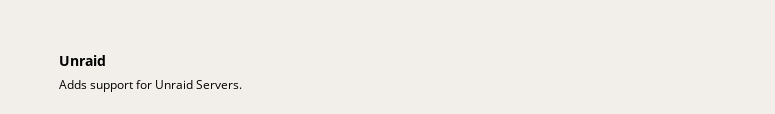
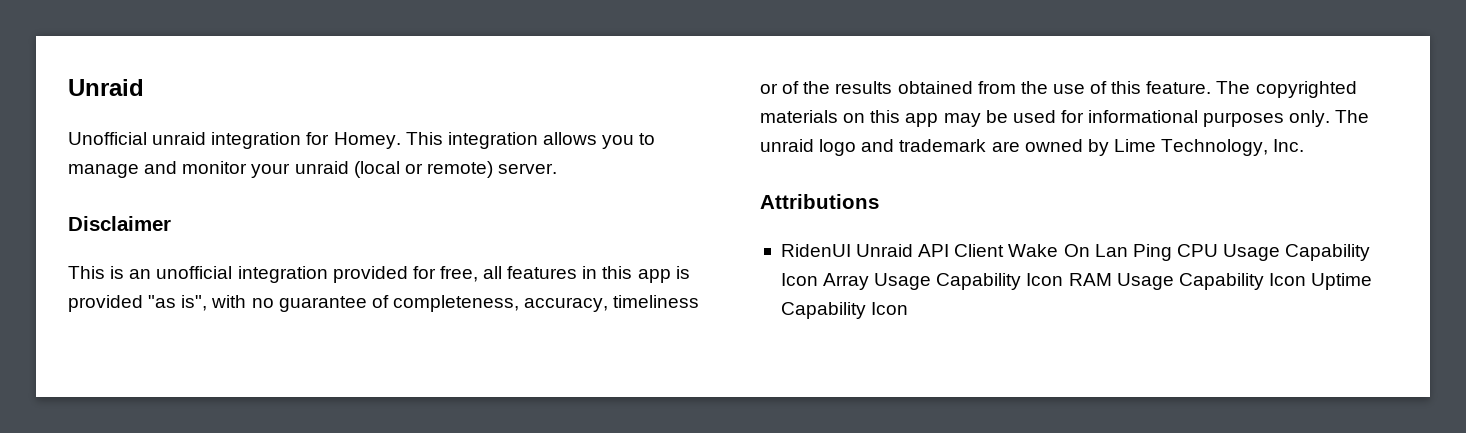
[59,80,243,92] Adds support for Unraid Servers. -> [68,132,656,149] [68,161,558,178] [68,216,171,231] [68,266,690,283] [68,295,700,312] [760,81,1357,98] [760,110,1370,127] [760,139,1305,156] [760,194,879,209] [780,244,1371,261] [780,273,1373,290] [780,302,909,319] Unofficial unraid integration for Homey. This integration allows you to manage and monitor your unraid (local or remote) server. // Disclaimer // This is an unofficial integration provided for free, all features in this app is provided "as is", with no guarantee of completeness, accuracy, timeliness or of the results obtained from the use of this feature. The copyrighted materials on this app may be used for informational purposes only. The unraid logo and trademark are owned by Lime Technology, Inc. // Attributions // RidenUI Unraid API Client Wake On Lan Ping CPU Usage Capability Icon Array Usage Capability Icon RAM Usage Capability Icon Uptime Capability Icon

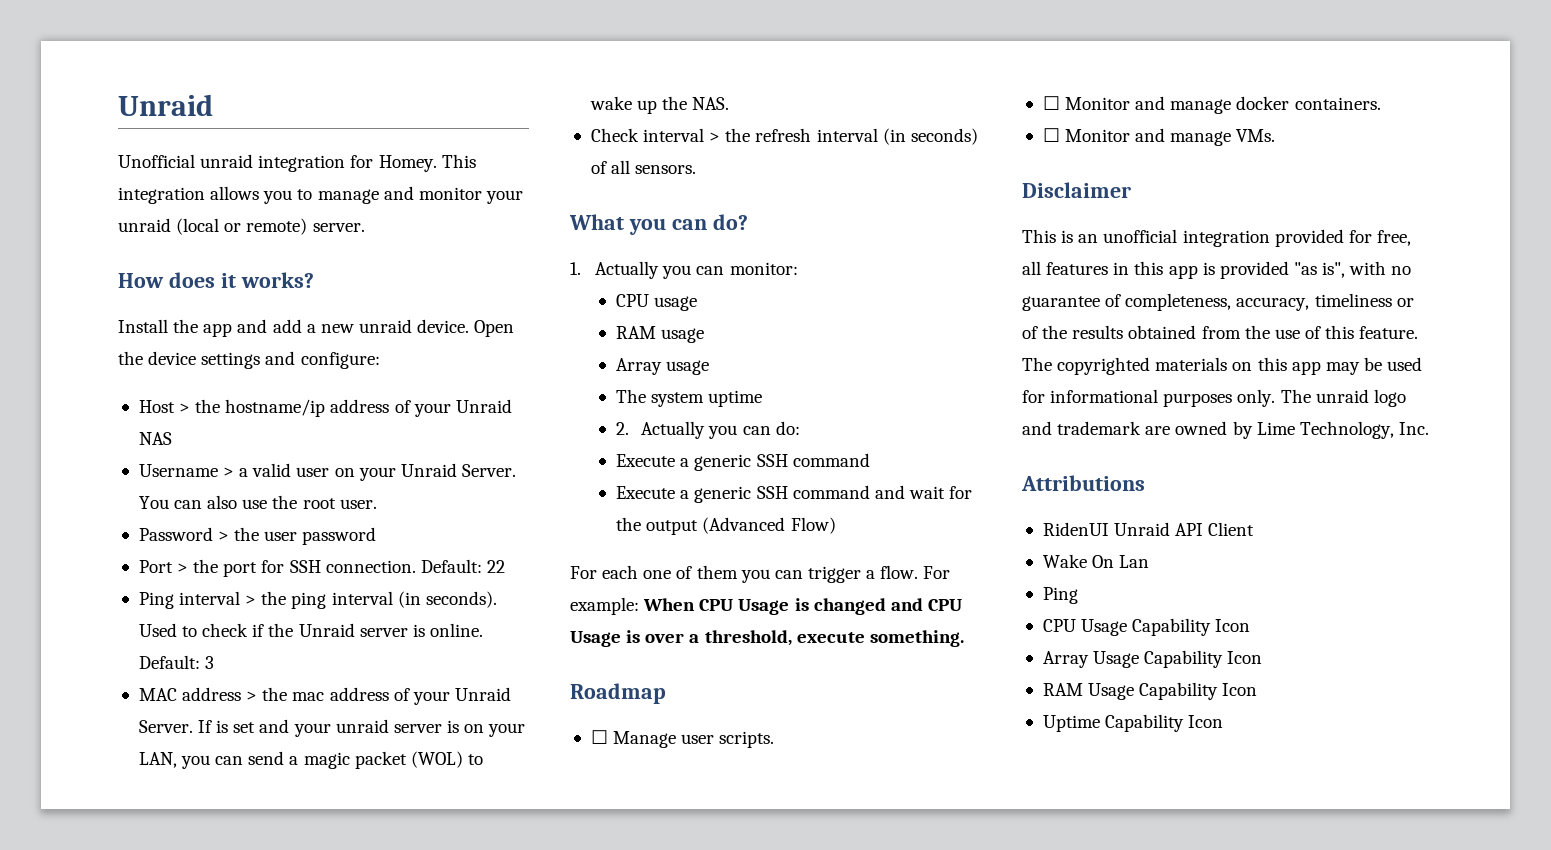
(558, 168) none -> [118,272,314,288] [118,319,515,337] [118,351,380,369] [138,399,512,417] [138,432,172,445] [138,463,516,481] [138,495,377,509] [138,527,377,545] [138,559,505,577] [138,591,497,609] [138,623,483,637] [138,655,215,669] [138,687,511,705] [138,719,526,737] [138,751,483,769] [589,96,730,114] [590,128,978,145] [590,160,697,174] [569,214,748,235] [570,261,798,279] [616,294,698,311] [616,326,705,343] [616,358,710,375] [616,389,763,407] [616,421,800,439] [616,453,870,471] [616,485,973,503] [616,517,836,535] [570,565,951,583] [570,597,962,615] [570,630,964,647] [570,683,666,704] [590,730,775,748] [1042,96,1381,114] [1042,128,1276,146] // How does it works? // Install the app and add a new unraid device. Open the device settings and configure: // Host > the hostname/ip address of your Unraid NAS // Username > a valid user on your Unraid Server. You can also use the root user. // Password > the user password // Port > the port for SSH connection. Default: 22 // Ping interval > the ping interval (in seconds). Used to check if the Unraid server is online. Default: 3 // MAC address > the mac address of your Unraid Server. If is set and your unraid server is on your LAN, you can send a magic packet (WOL) to wake up the NAS. // Check interval > the refresh interval (in seconds) of all sensors. // What you can do? // 1. Actually you can monitor: // CPU usage // RAM usage // Array usage // The system uptime // 2. Actually you can do: // Execute a generic SSH command // Execute a generic SSH command and wait for the output (Advanced Flow) // For each one of them you can trigger a flow. For example: When CPU Usage is changed and CPU Usage is over a threshold, execute something. // Roadmap // ☐ Manage user scripts. // ☐ Monitor and manage docker containers. // ☐ Monitor and manage VMs.
(1005, 250) none -> (1255, 529) //
[1132,244,1172,261] Ping -> [1042,587,1078,604] // Ping //
(818, 279) none -> (1251, 625) //
(1064, 279) none -> (1263, 657) //
(1306, 279) none -> (1258, 689) //

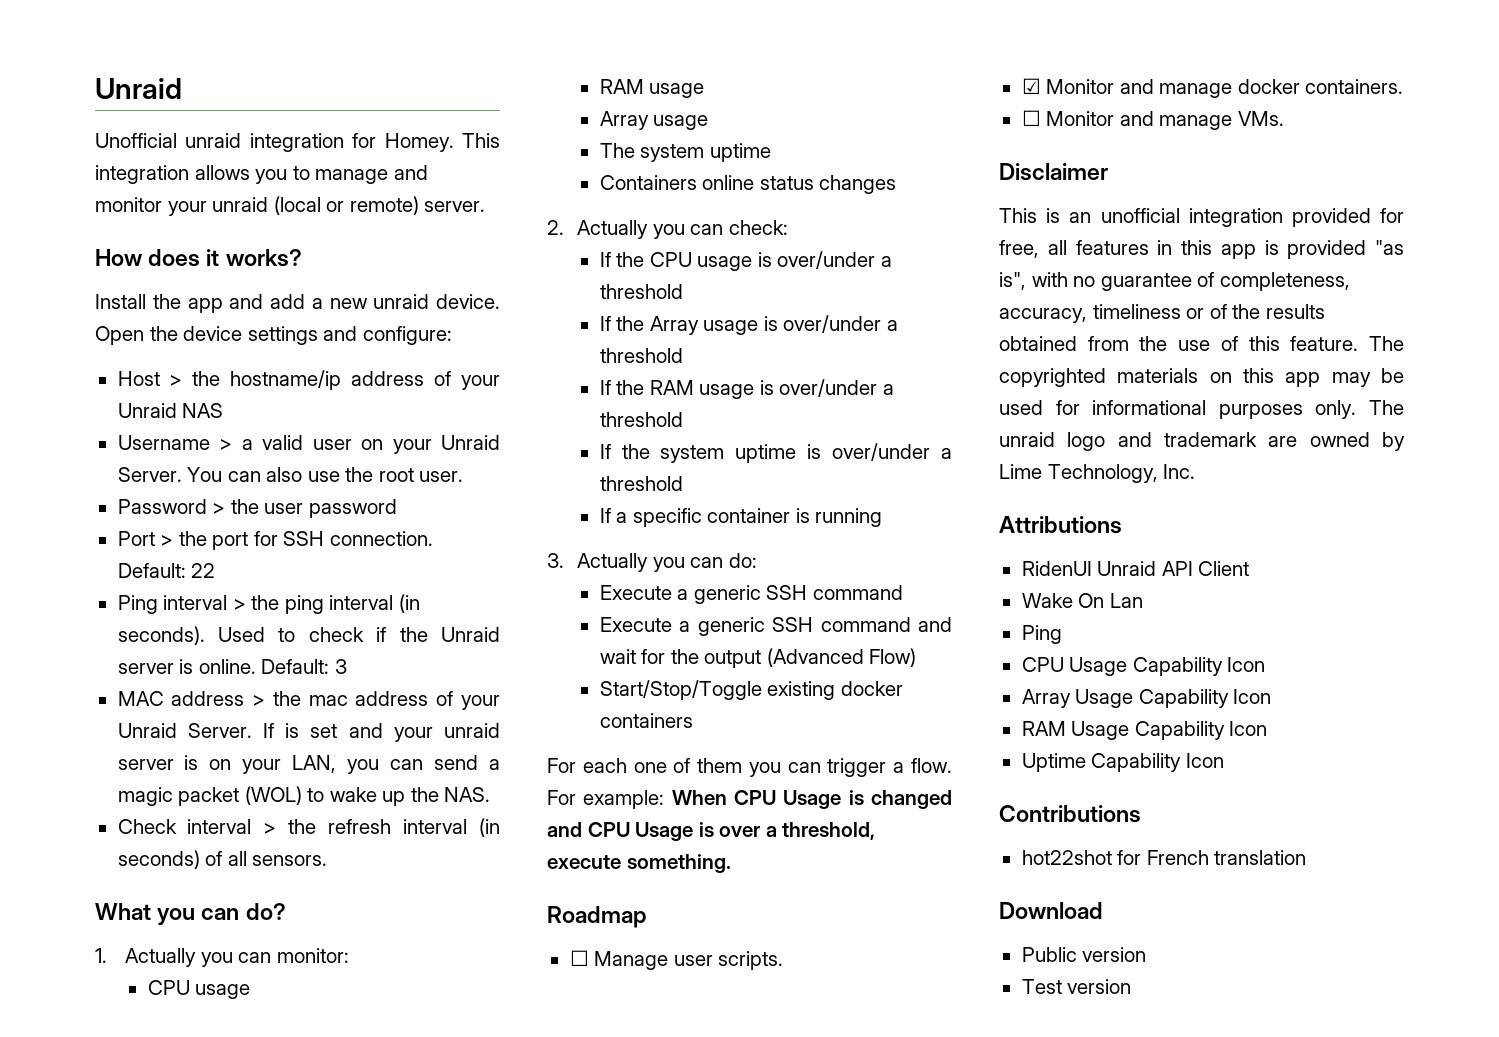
[616,422,630,435] 2. -> [599,175,897,194] [547,220,788,239] [599,251,892,271] [599,284,683,299] [599,315,898,335] [599,348,683,363] [599,379,894,399] [599,412,683,427] [599,443,952,463] [599,476,683,491] [599,508,883,527] [547,553,564,568] Containers online status changes // 2. Actually you can check: // If the CPU usage is over/under a threshold // If the Array usage is over/under a threshold // If the RAM usage is over/under a threshold // If the system uptime is over/under a threshold // If a specific container is running // 3.
(836, 525) none -> [599,680,903,700] [599,713,693,728] // Start/Stop/Toggle existing docker containers
[1042,96,1060,110] ☐ -> [1021,78,1041,94] ☑
(1224, 721) none -> [999,805,1141,823] [1021,850,1307,865] [999,902,1103,919] [1021,947,1147,962] [1021,979,1132,994] // Contributions // hot22shot for French translation // Download // Public version // Test version

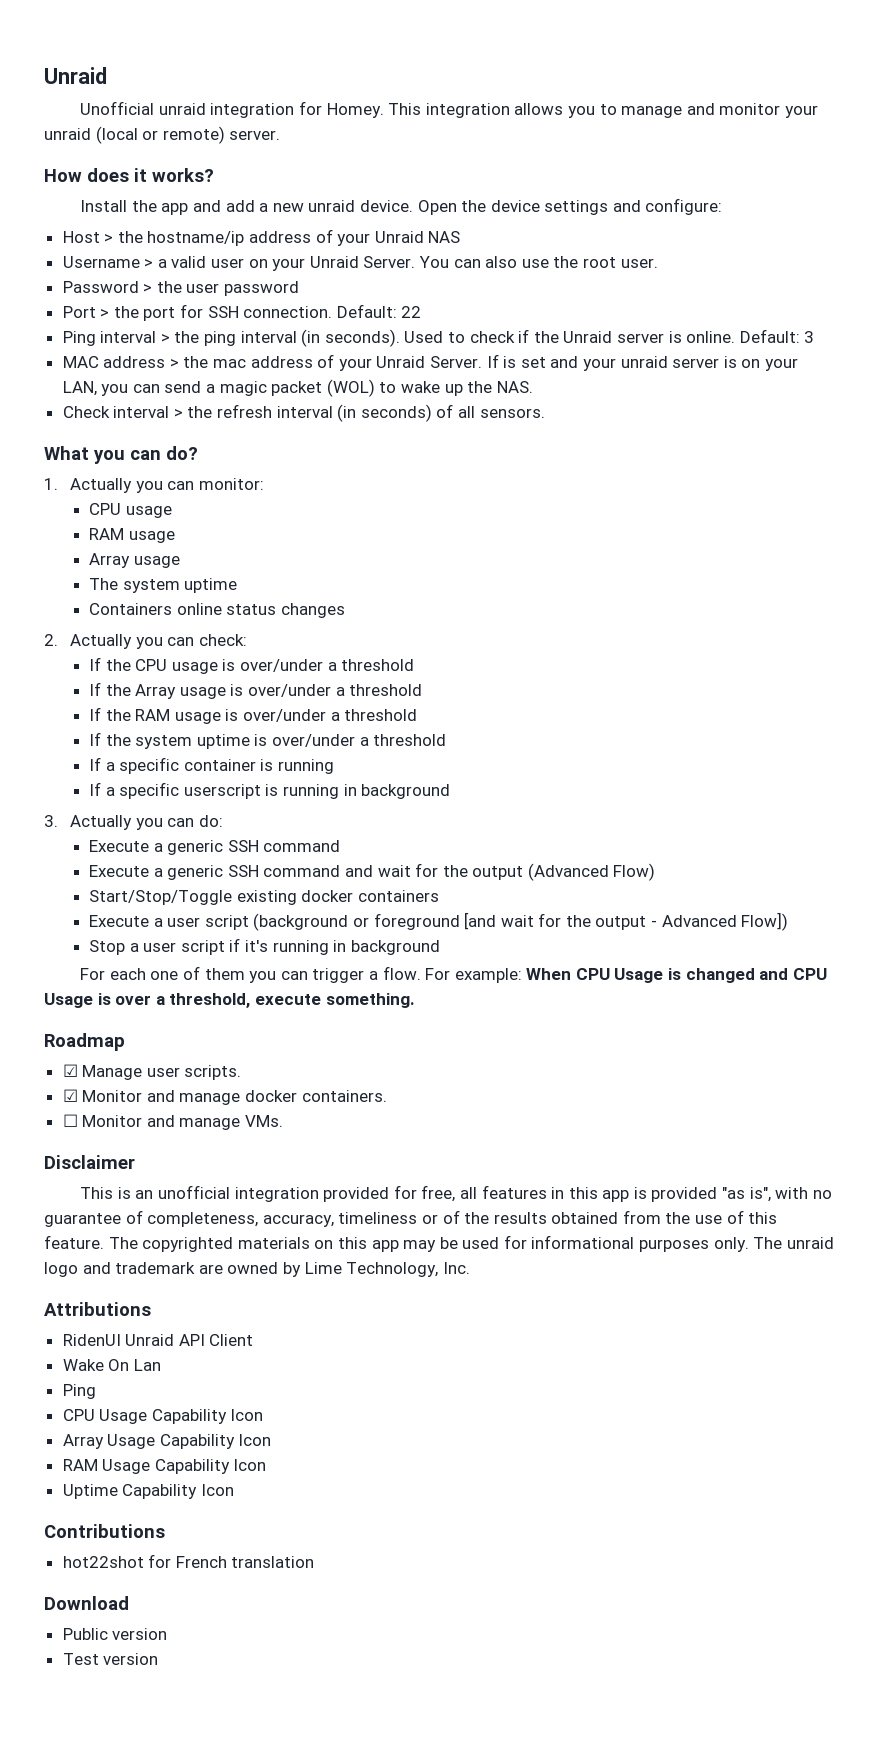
(883, 517) none -> [88,782,451,799] // If a specific userscript is running in background
(693, 720) none -> [88,912,789,931] [88,938,440,955] // Execute a user script (background or foreground [and wait for the output - Advanced Flow]) // Stop a user script if it's running in background
[569,950,589,966] ☐ -> [62,1064,78,1077] ☑

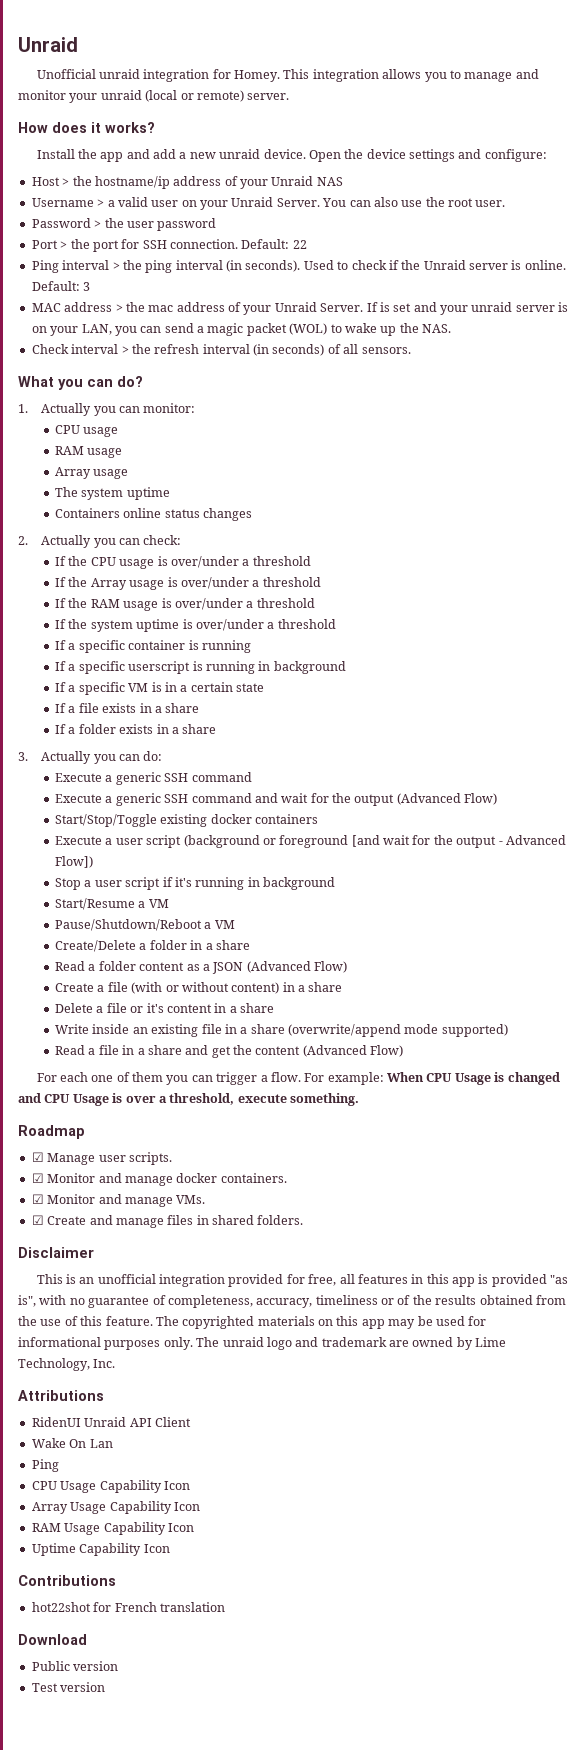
(451, 791) none -> [55,682,265,695] [55,703,200,713] [55,724,217,734] // If a specific VM is in a certain state // If a file exists in a share // If a folder exists in a share
(440, 947) none -> [55,898,169,910] [55,919,235,931] [55,940,250,952] [55,961,348,974] [55,982,343,994] [55,1003,275,1013] [55,1024,508,1037] [55,1045,404,1058] // Start/Resume a VM // Pause/Shutdown/Reboot a VM // Create/Delete a folder in a share // Read a folder content as a JSON (Advanced Flow) // Create a file (with or without content) in a share // Delete a file or it's content in a share // Write inside an existing file in a share (overwrite/append mode supported) // Read a file in a share and get the content (Advanced Flow)
[62,1114,78,1127] ☐ -> [31,1194,44,1204] ☑
(284, 1121) none -> [31,1215,304,1228] // ☑ Create and manage files in shared folders.

